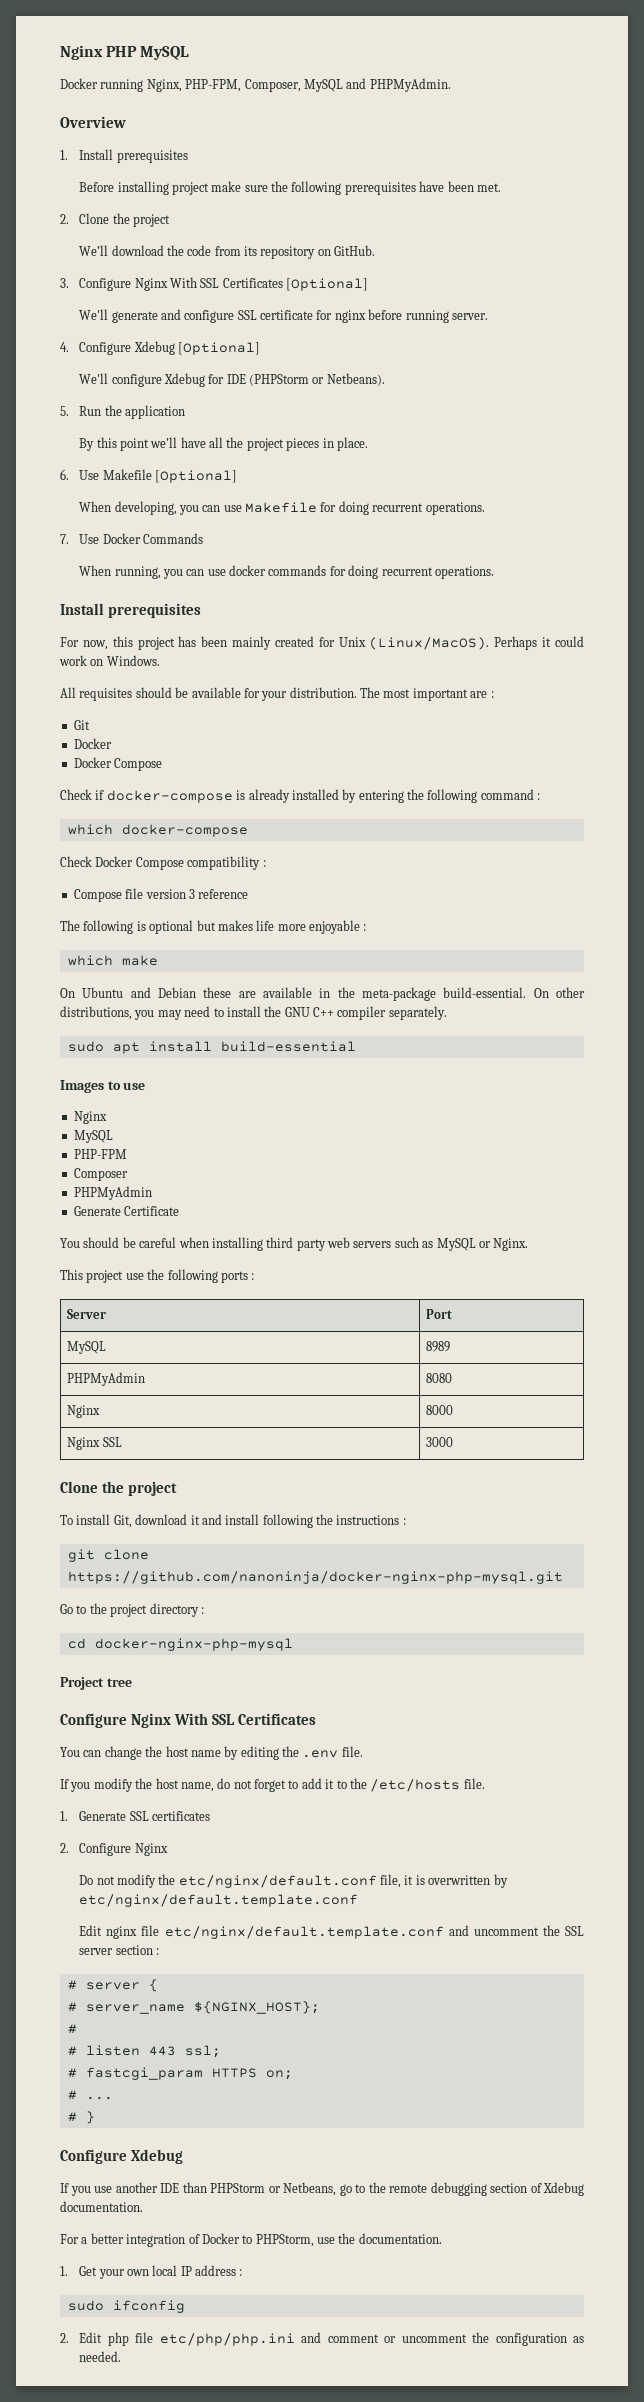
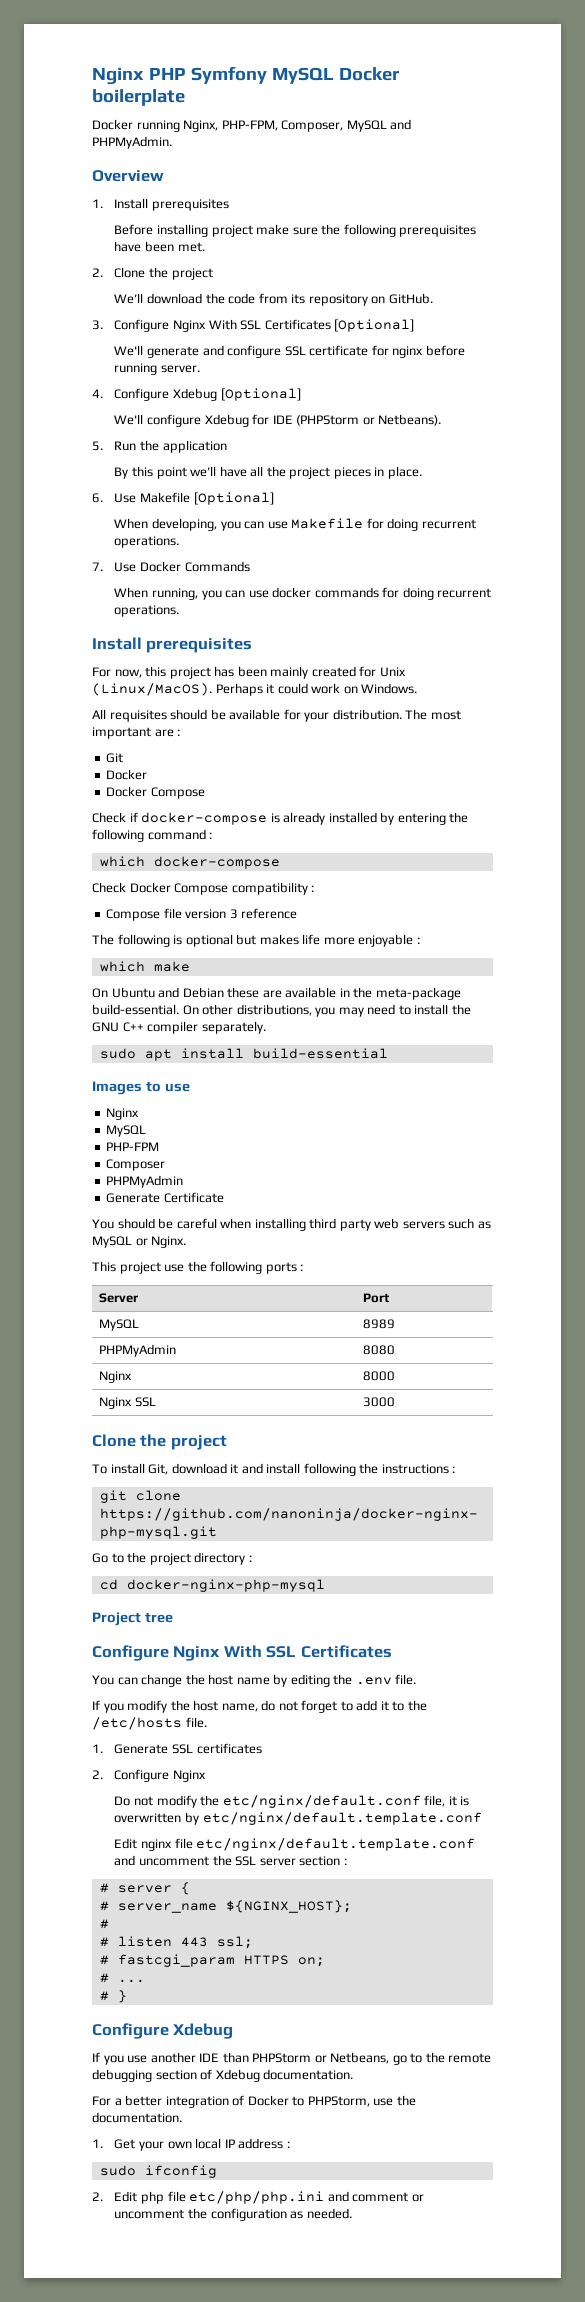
[140,46,190,60] MySQL -> [190,66,400,84] [92,89,185,106] Symfony MySQL Docker boilerplate

